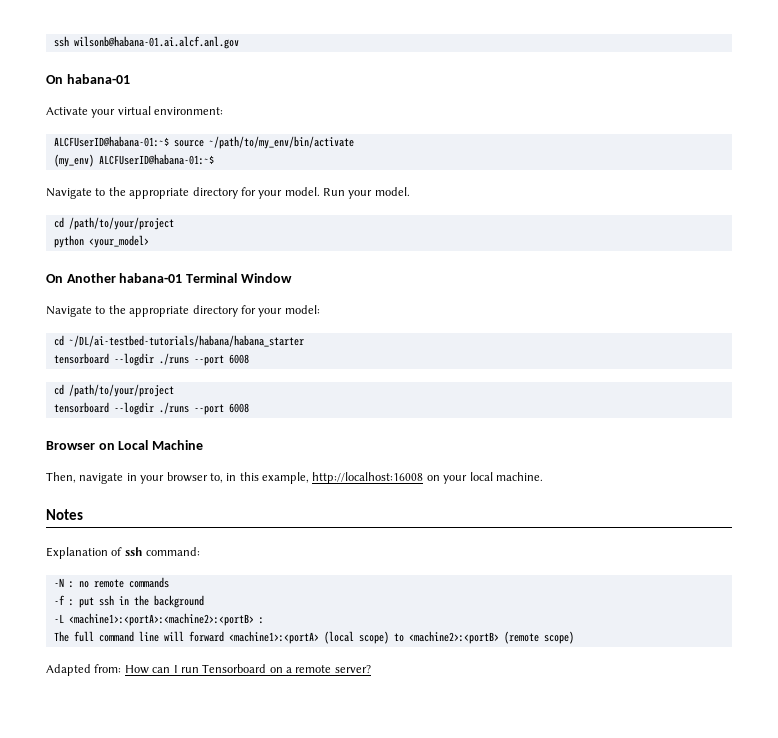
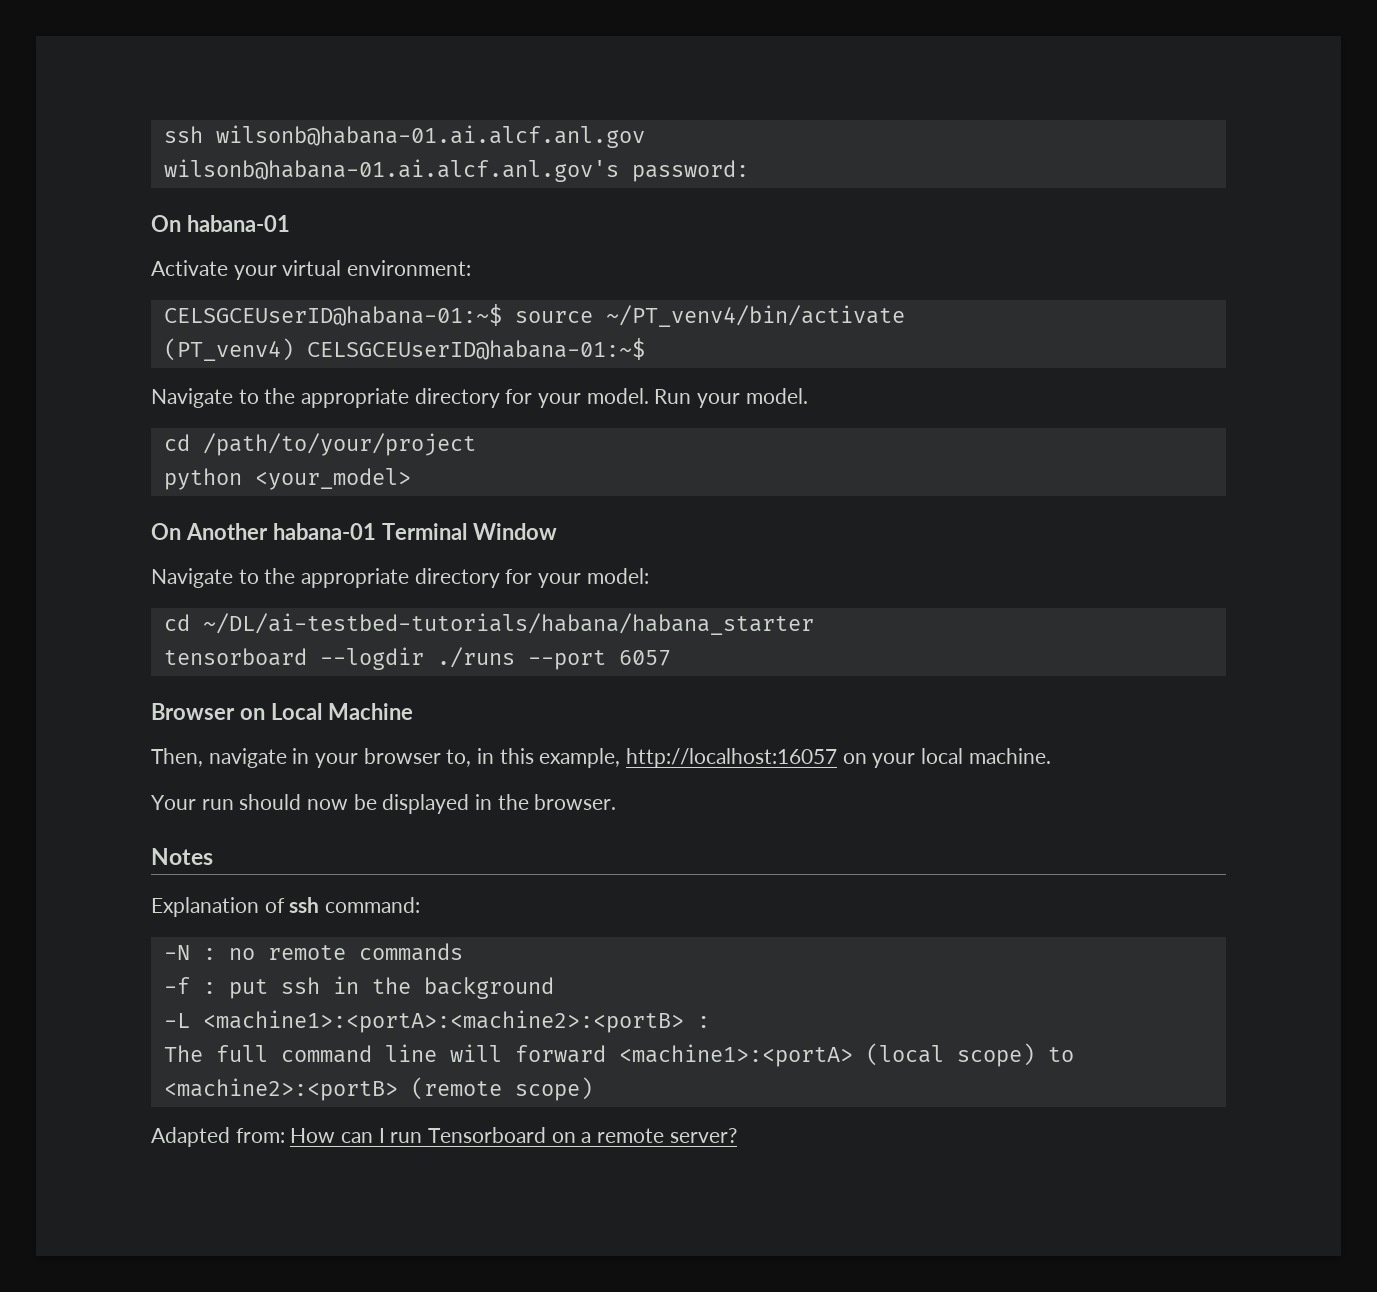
(239, 42) none -> [163,159,749,182] // wilsonb@habana-01.ai.alcf.anl.gov's password:
[53,136,354,149] [53,154,214,167] ALCFUserID@habana-01:~$ source ~/path/to/my_env/bin/activate // (my_env) ALCFUserID@habana-01:~$ -> [163,304,905,327] [163,338,645,361] CELSGCEUserID@habana-01:~$ source ~/PT_venv4/bin/activate // (PT_venv4) CELSGCEUserID@habana-01:~$
[228,354,249,364] [53,384,174,397] [53,402,249,415] 6008 // cd /path/to/your/project // tensorboard --logdir ./runs --port 6008 -> [618,650,671,666] 6057
[312,472,424,484] http://localhost:16008 -> [626,748,838,768] http://localhost:16057
(543, 476) none -> [151,794,617,814] // Your run should now be displayed in the browser.

